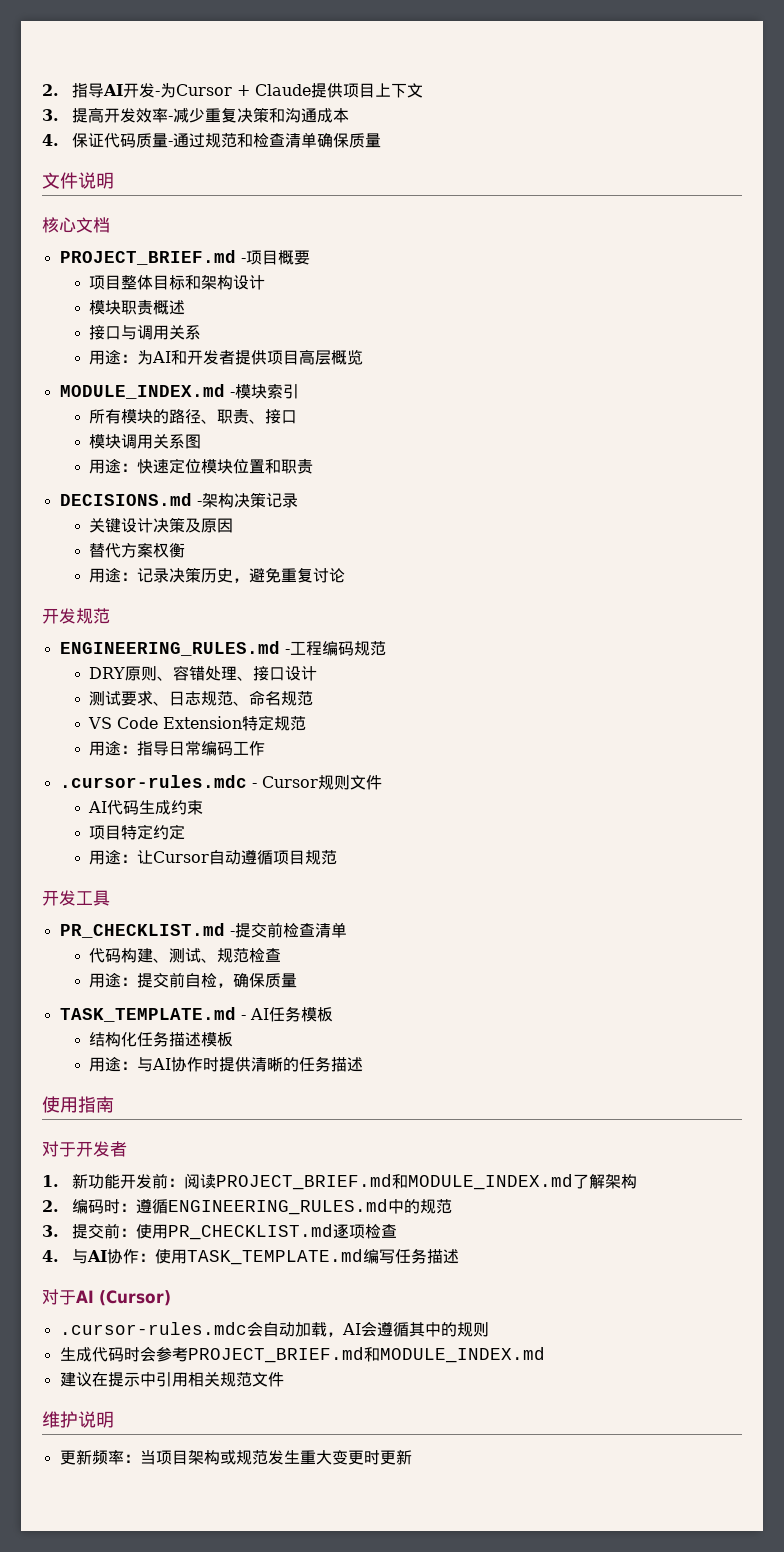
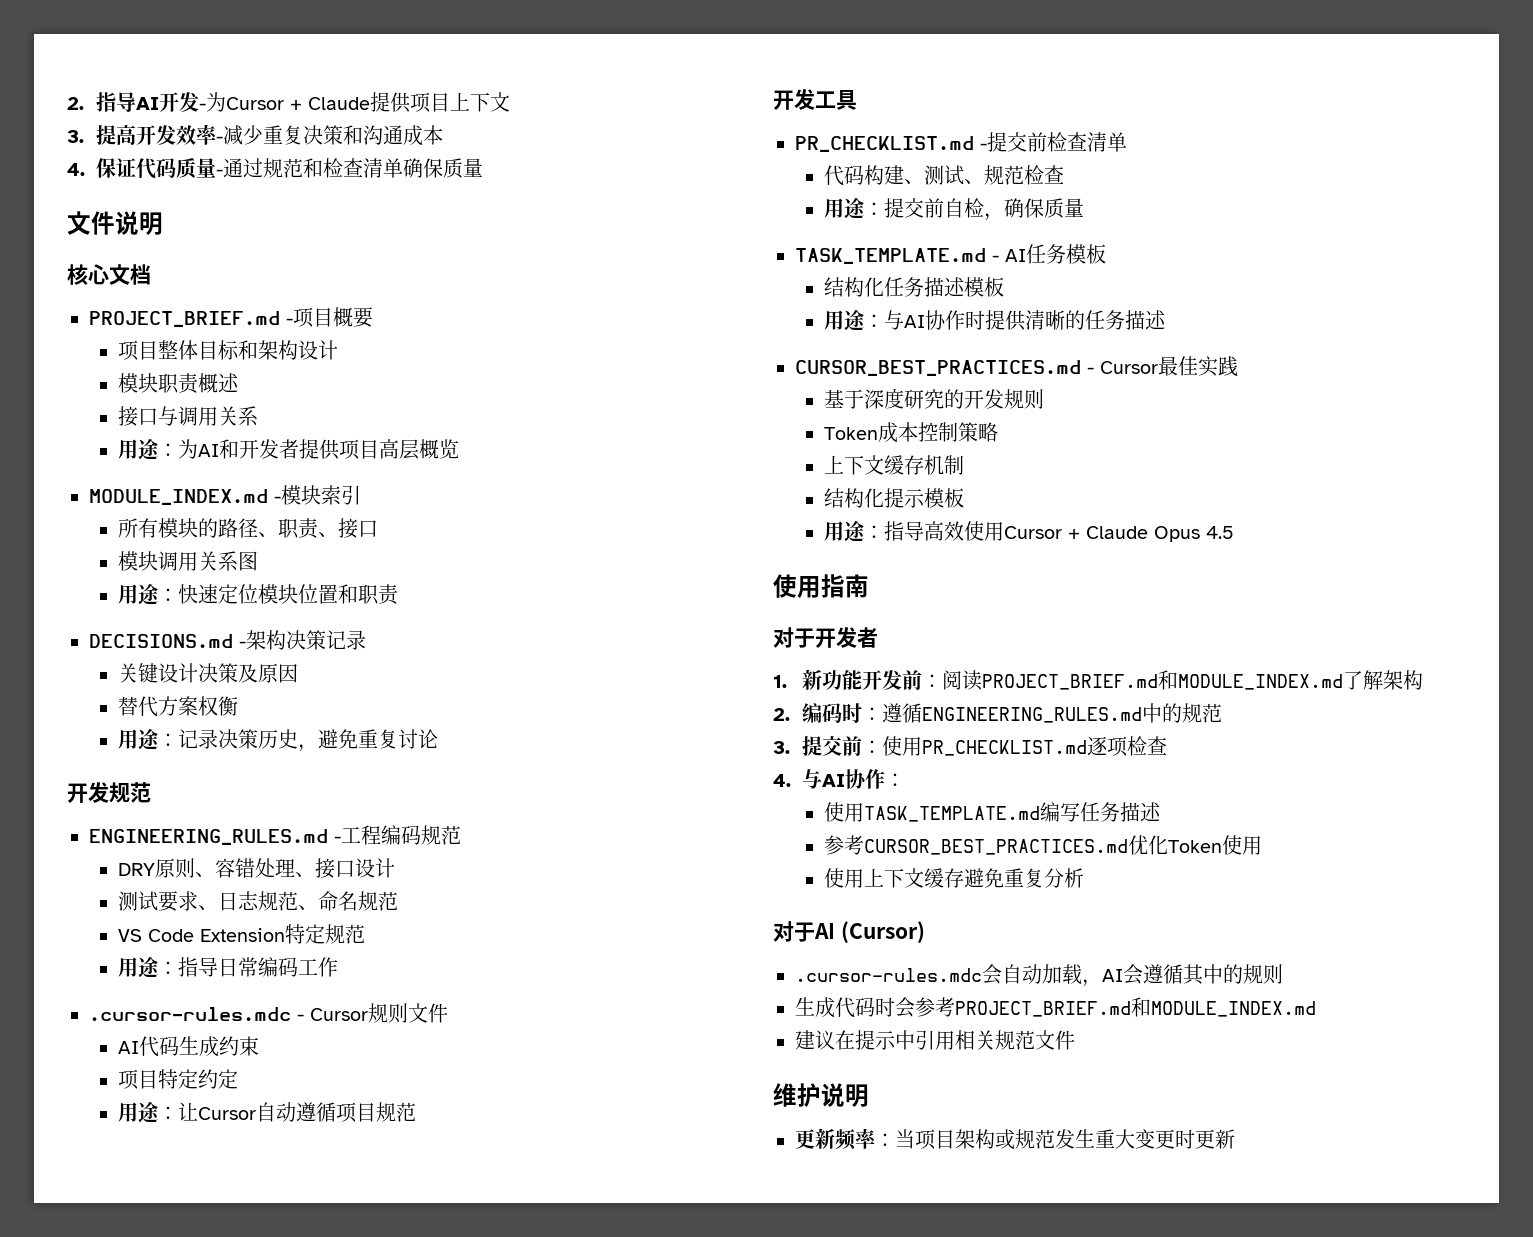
(364, 1064) none -> [795,356,1238,377] [824,388,1045,409] [824,422,999,443] [824,455,965,475] [824,488,965,508] [824,521,1235,542] // CURSOR_BEST_PRACTICES.md - Cursor最佳实践 // 基于深度研究的开发规则 // Token成本控制策略 // 上下文缓存机制 // 结构化提示模板 // 用途：指导高效使用Cursor + Claude Opus 4.5
(155, 1257) none -> (906, 780) //
(459, 1256) none -> [824,835,1263,855] [824,868,1085,888] // 参考CURSOR_BEST_PRACTICES.md优化Token使用 // 使用上下文缓存避免重复分析

